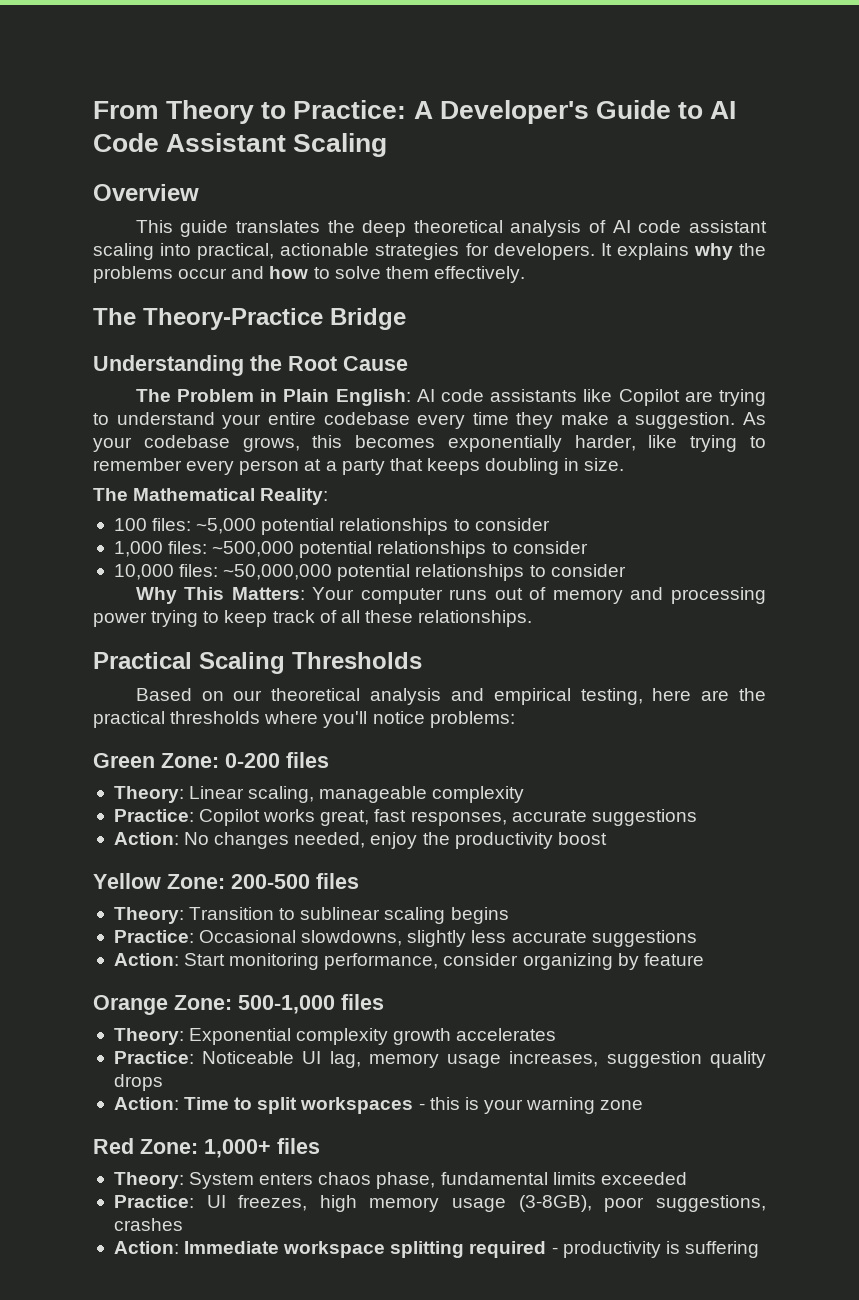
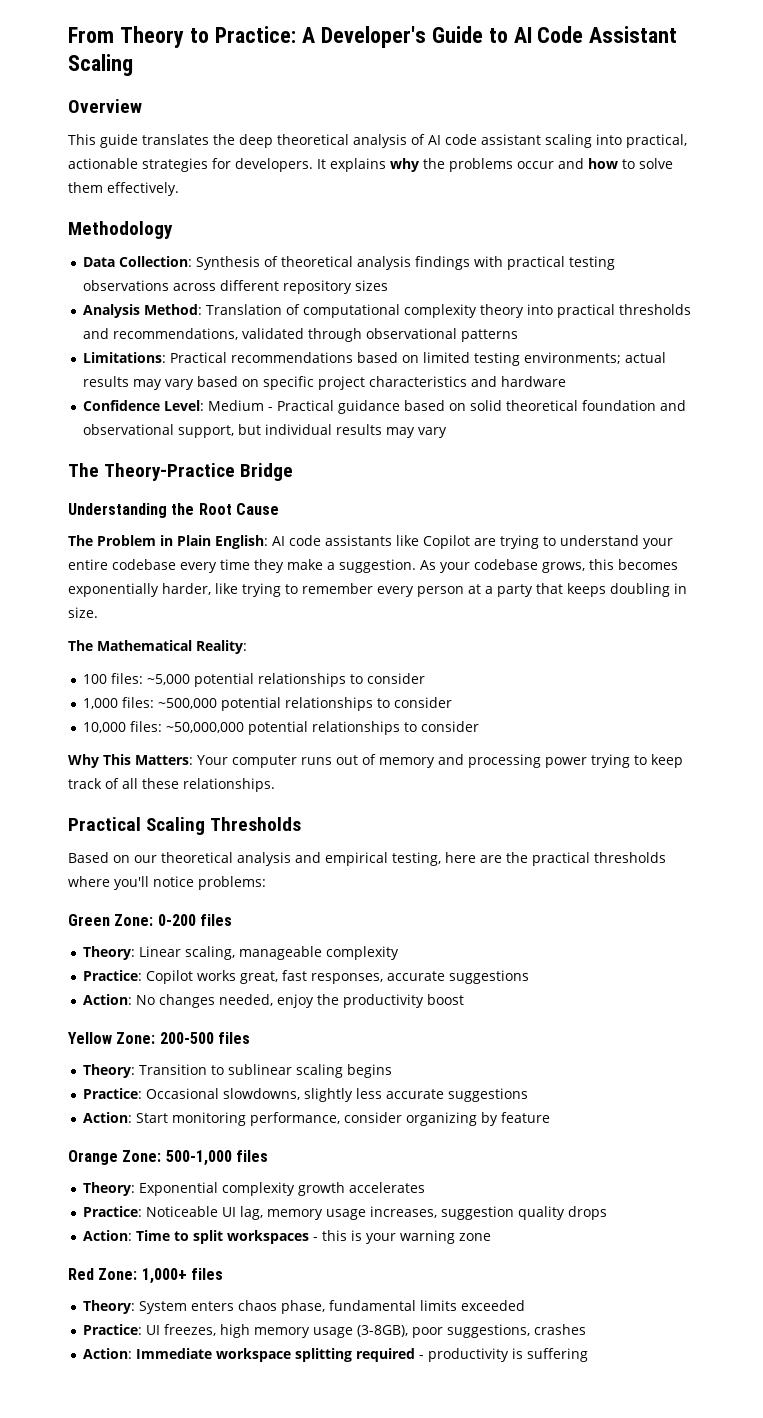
(525, 274) none -> [68,221,173,239] [83,256,616,270] [83,280,389,294] [83,304,692,318] [83,328,519,342] [83,352,667,366] [83,376,567,390] [83,400,687,414] [83,424,448,438] // Methodology // Data Collection: Synthesis of theoretical analysis findings with practical testing observations across different repository sizes // Analysis Method: Translation of computational complexity theory into practical thresholds and recommendations, validated through observational patterns // Limitations: Practical recommendations based on limited testing environments; actual results may vary based on specific project characteristics and hardware // Confidence Level: Medium - Practical guidance based on solid theoretical foundation and observational support, but individual results may vary

